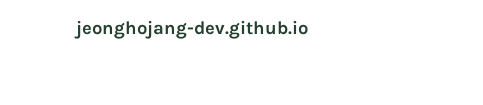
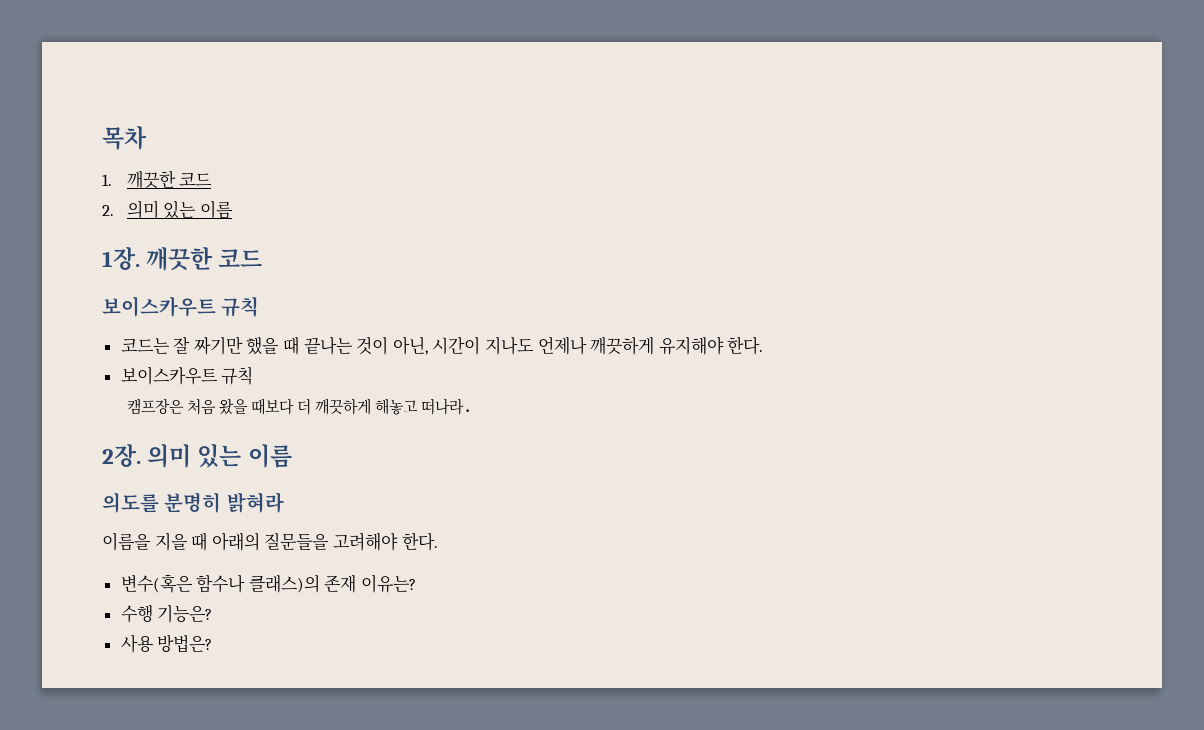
[74,20,308,39] jeonghojang-dev.github.io -> [102,126,147,150] [102,170,213,189] [102,200,233,219] [102,247,263,271] [102,296,260,317] [120,336,764,355] [120,366,254,385] [126,398,472,415] [102,443,292,468] [102,492,284,513] [102,532,438,551] [120,574,417,593] [120,605,213,623] [120,634,213,653] 목차 // 1. 깨끗한 코드 // 2. 의미 있는 이름 // 1장. 깨끗한 코드 // 보이스카우트 규칙 // 코드는 잘 짜기만 했을 때 끝나는 것이 아닌, 시간이 지나도 언제나 깨끗하게 유지해야 한다. // 보이스카우트 규칙 // 캠프장은 처음 왔을 때보다 더 깨끗하게 해놓고 떠나라. // 2장. 의미 있는 이름 // 의도를 분명히 밝혀라 // 이름을 지을 때 아래의 질문들을 고려해야 한다. // 변수(혹은 함수나 클래스)의 존재 이유는? // 수행 기능은? // 사용 방법은?

